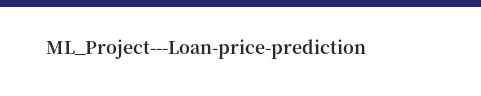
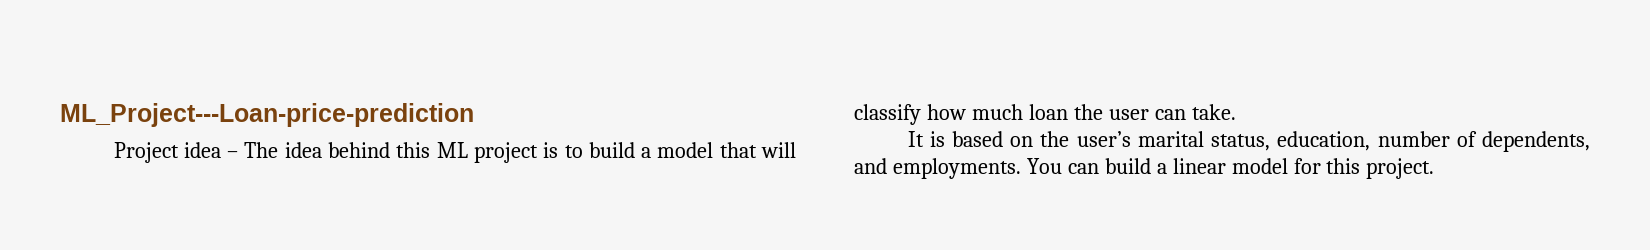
(366, 49) none -> [113,142,796,163] [854,104,1236,125] [907,131,1590,152] [854,158,1435,179] // Project idea – The idea behind this ML project is to build a model that will classify how much loan the user can take. // It is based on the user’s marital status, education, number of dependents, and employments. You can build a linear model for this project.

